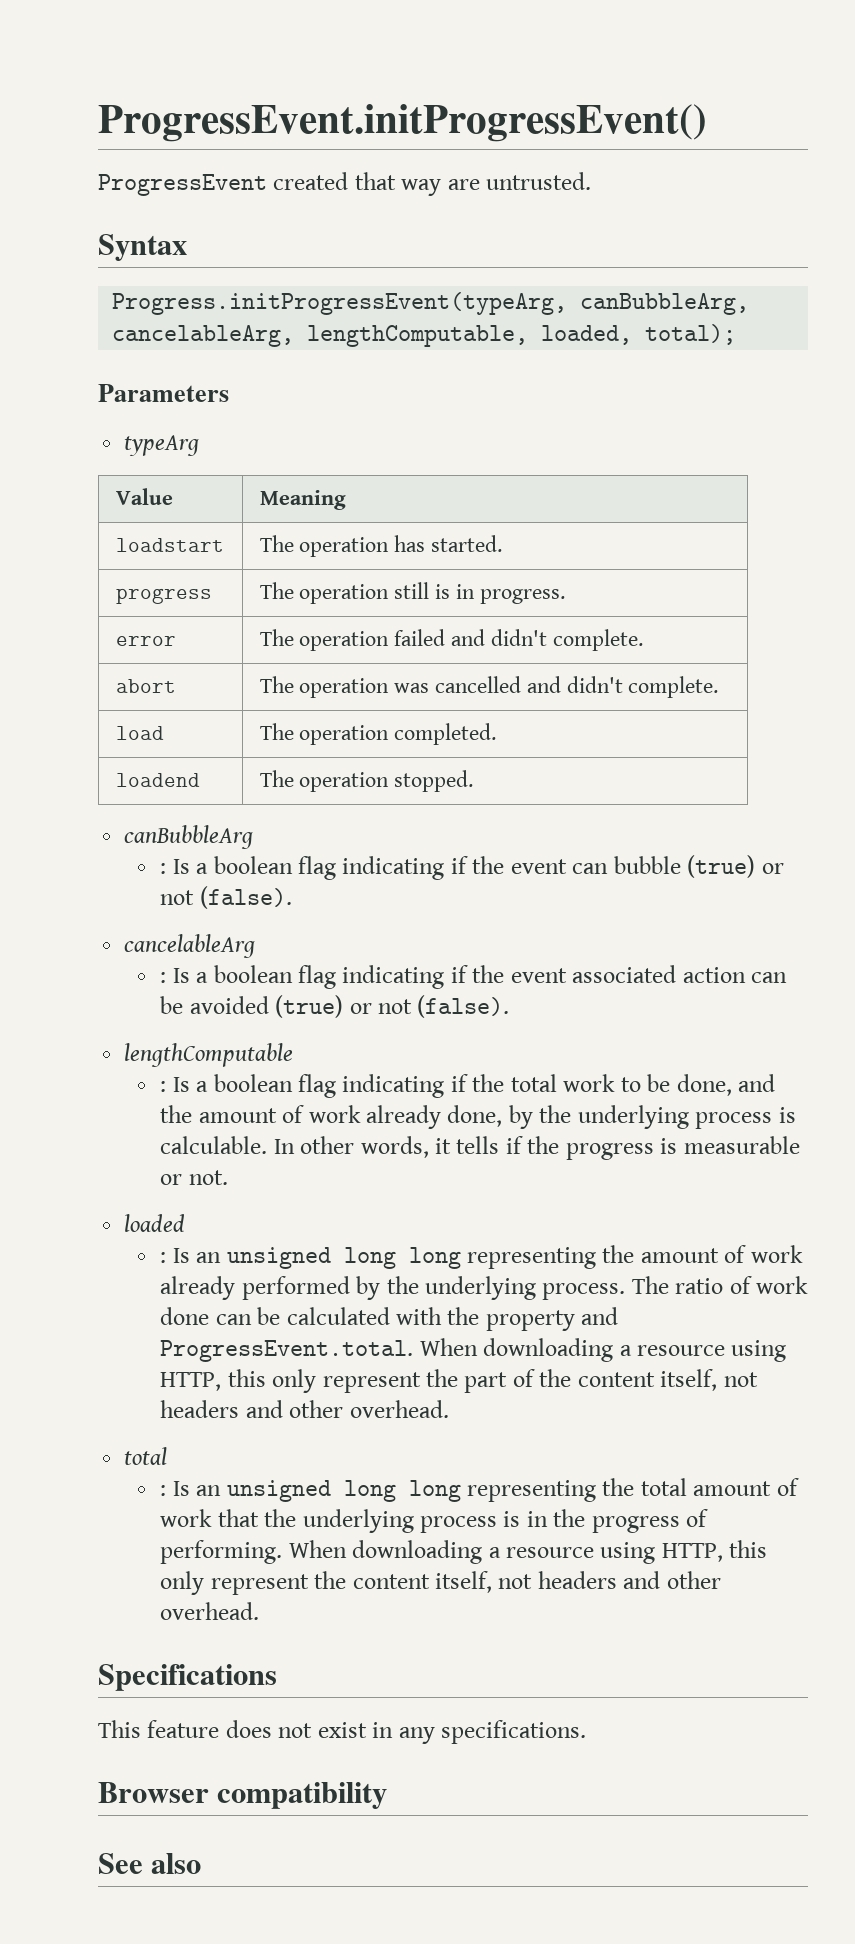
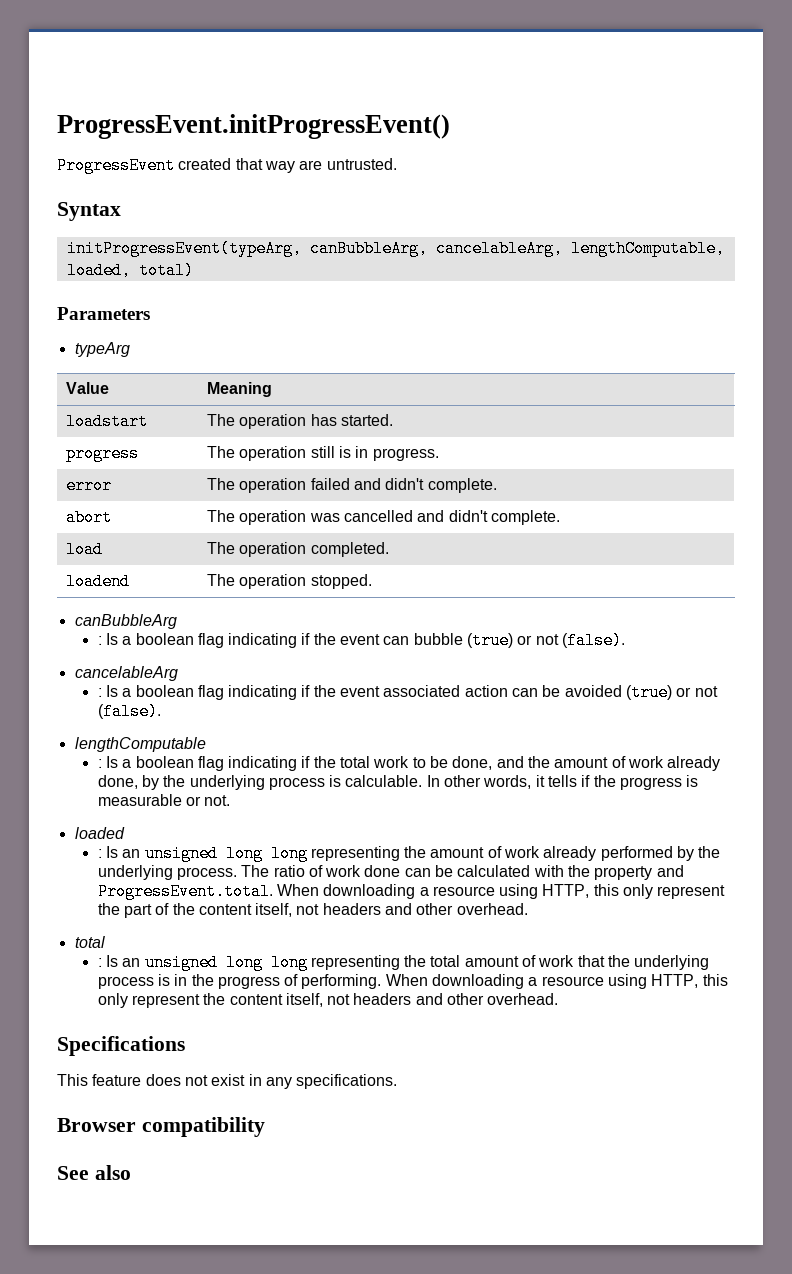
[112,292,568,315] Progress.initProgressEvent(typeArg, -> [66,240,302,257] initProgressEvent(typeArg,
[645,324,737,345] total); -> [138,262,194,279] total)

